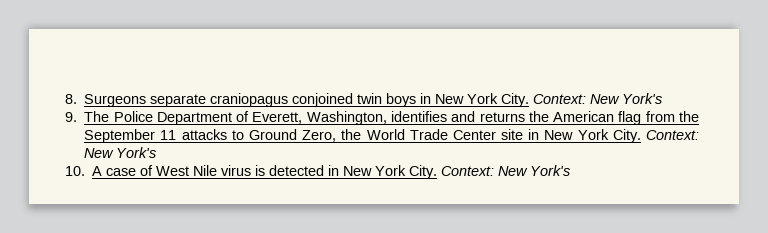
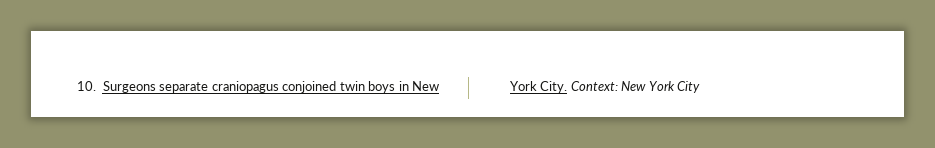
[65,94,77,104] 8. -> [77,81,96,91] 10.
[622,93,663,104] [65,111,700,125] [84,129,699,143] [84,147,157,158] [65,165,571,179] York's // 9. The Police Department of Everett, Washington, identifies and returns the American flag from the September 11 attacks to Ground Zero, the World Trade Center site in New York City. Context: New York's // 10. A case of West Nile virus is detected in New York City. Context: New York's -> [648,81,701,93] York City

